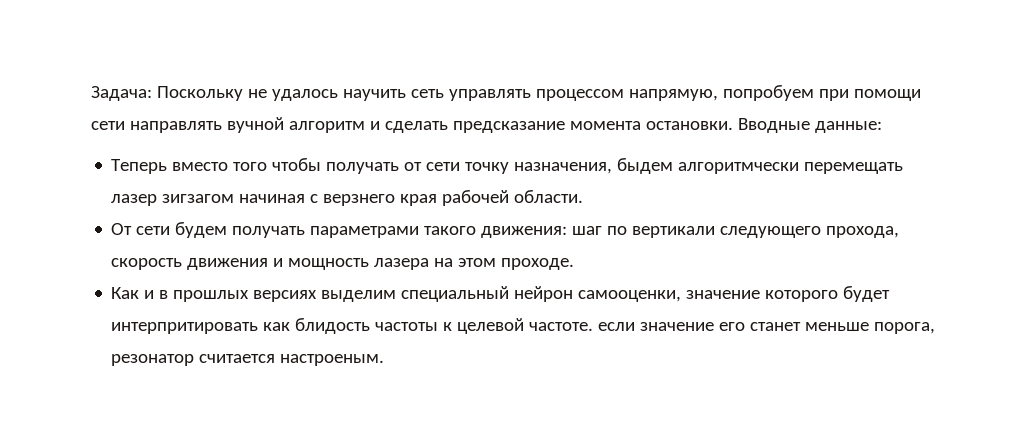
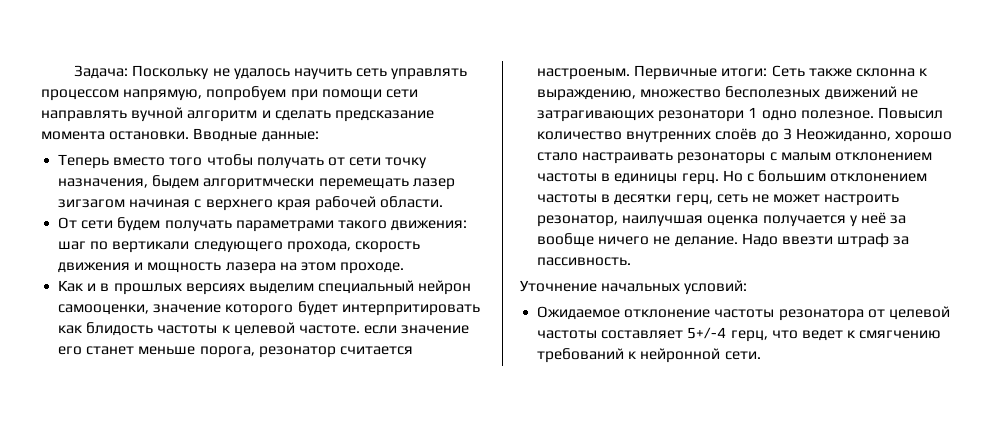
[323,194,396,206] верзнего -> [205,199,273,211] верхнего
(385, 360) none -> [634,65,929,80] [537,86,918,101] [537,107,943,122] [537,128,953,143] [537,152,932,164] [537,170,928,185] [537,194,900,206] [537,212,907,227] [537,233,910,248] [537,257,632,266] [520,280,748,295] [537,306,950,321] [537,327,942,342] [537,348,761,363] Первичные итоги: Сеть также склонна к выраждению, множество бесполезных движений не затрагивающих резонатори 1 одно полезное. Повысил количество внутренних слоёв до 3 Неожиданно, хорошо стало настраивать резонаторы с малым отклонением частоты в единицы герц. Но с большим отклонением частоты в десятки герц, сеть не может настроить резонатор, наилучшая оценка получается у неё за вообще ничего не делание. Надо ввезти штраф за пассивность. // Уточнение начальных условий: // Ожидаемое отклонение частоты резонатора от целевой частоты составляет 5+/-4 герц, что ведет к смягчению требований к нейронной сети.

